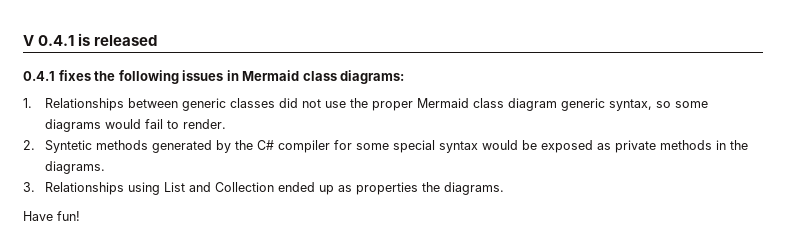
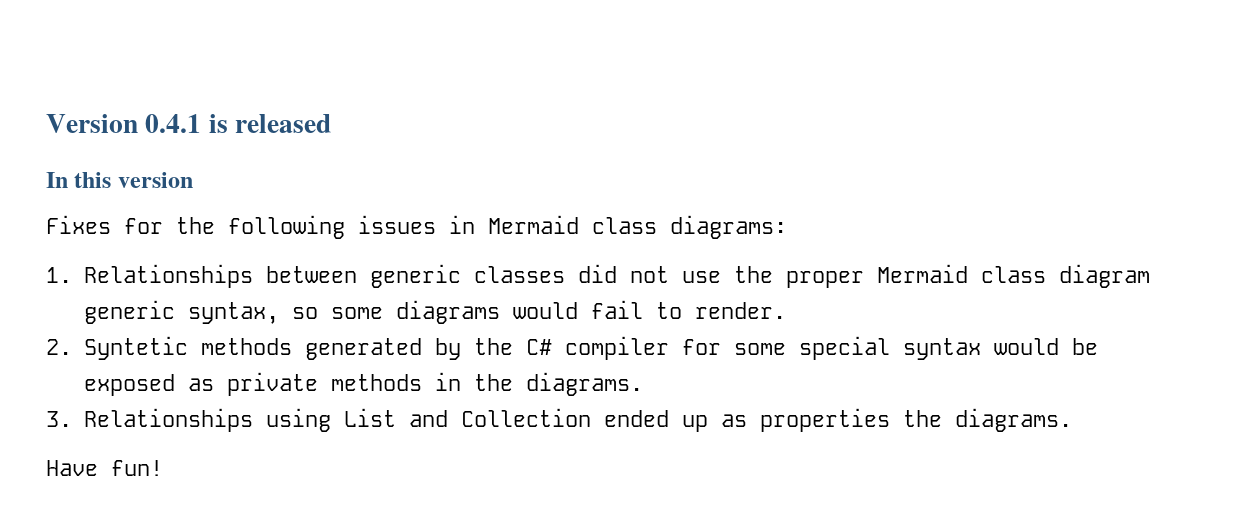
[23,35,34,46] V -> [46,114,138,133] Version
[23,70,91,81] 0.4.1 fixes -> [46,172,193,188] [46,215,163,234] In this version // Fixes for

